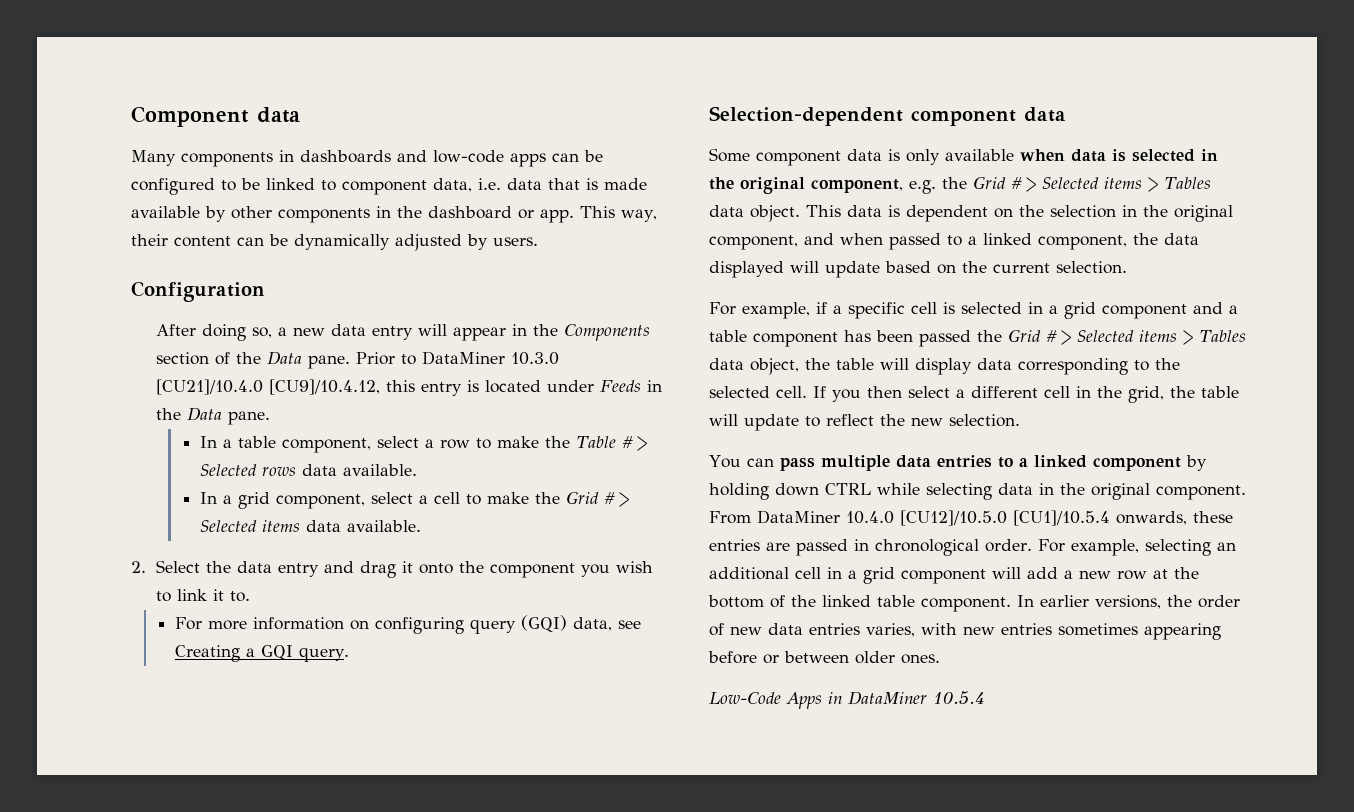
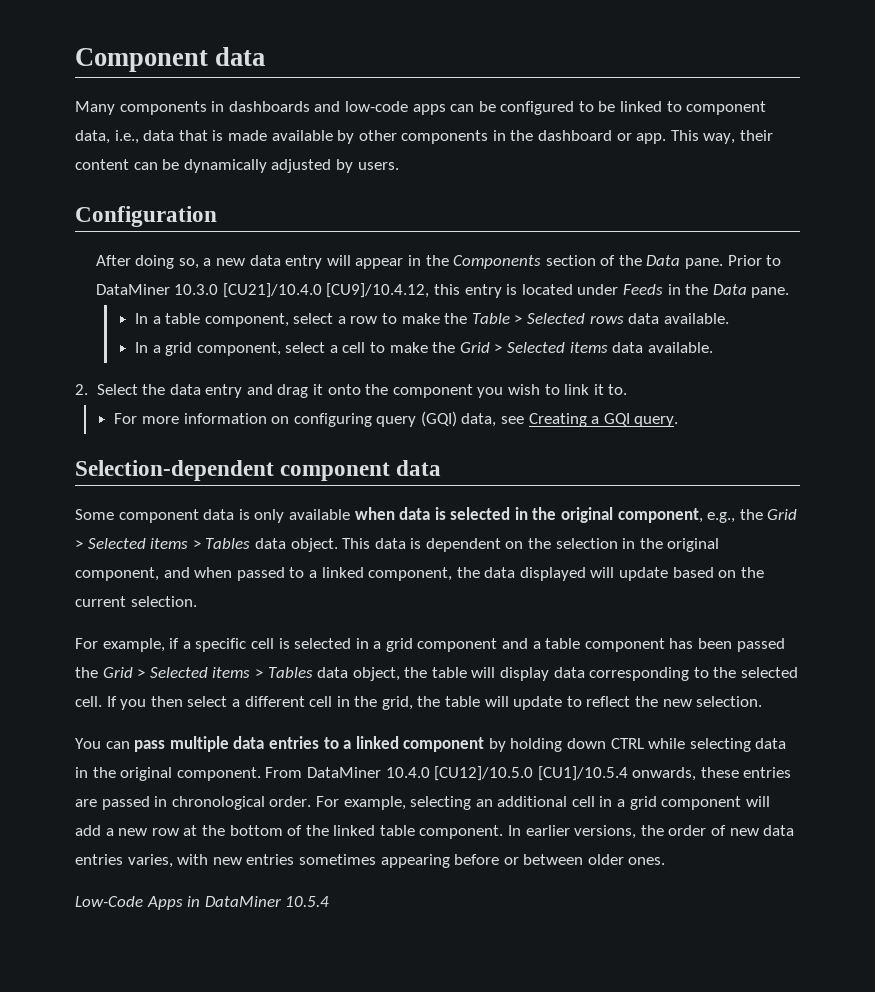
[478,178,501,190] i.e. -> [114,130,139,144] i.e.,
[621,436,633,448] # -> (510, 318) none
[603,492,615,504] # -> (490, 347) none
[909,176,1022,194] e.g. the Grid # -> [707,509,798,523] e.g., the Grid
[1046,330,1057,342] # -> (133, 672) none

